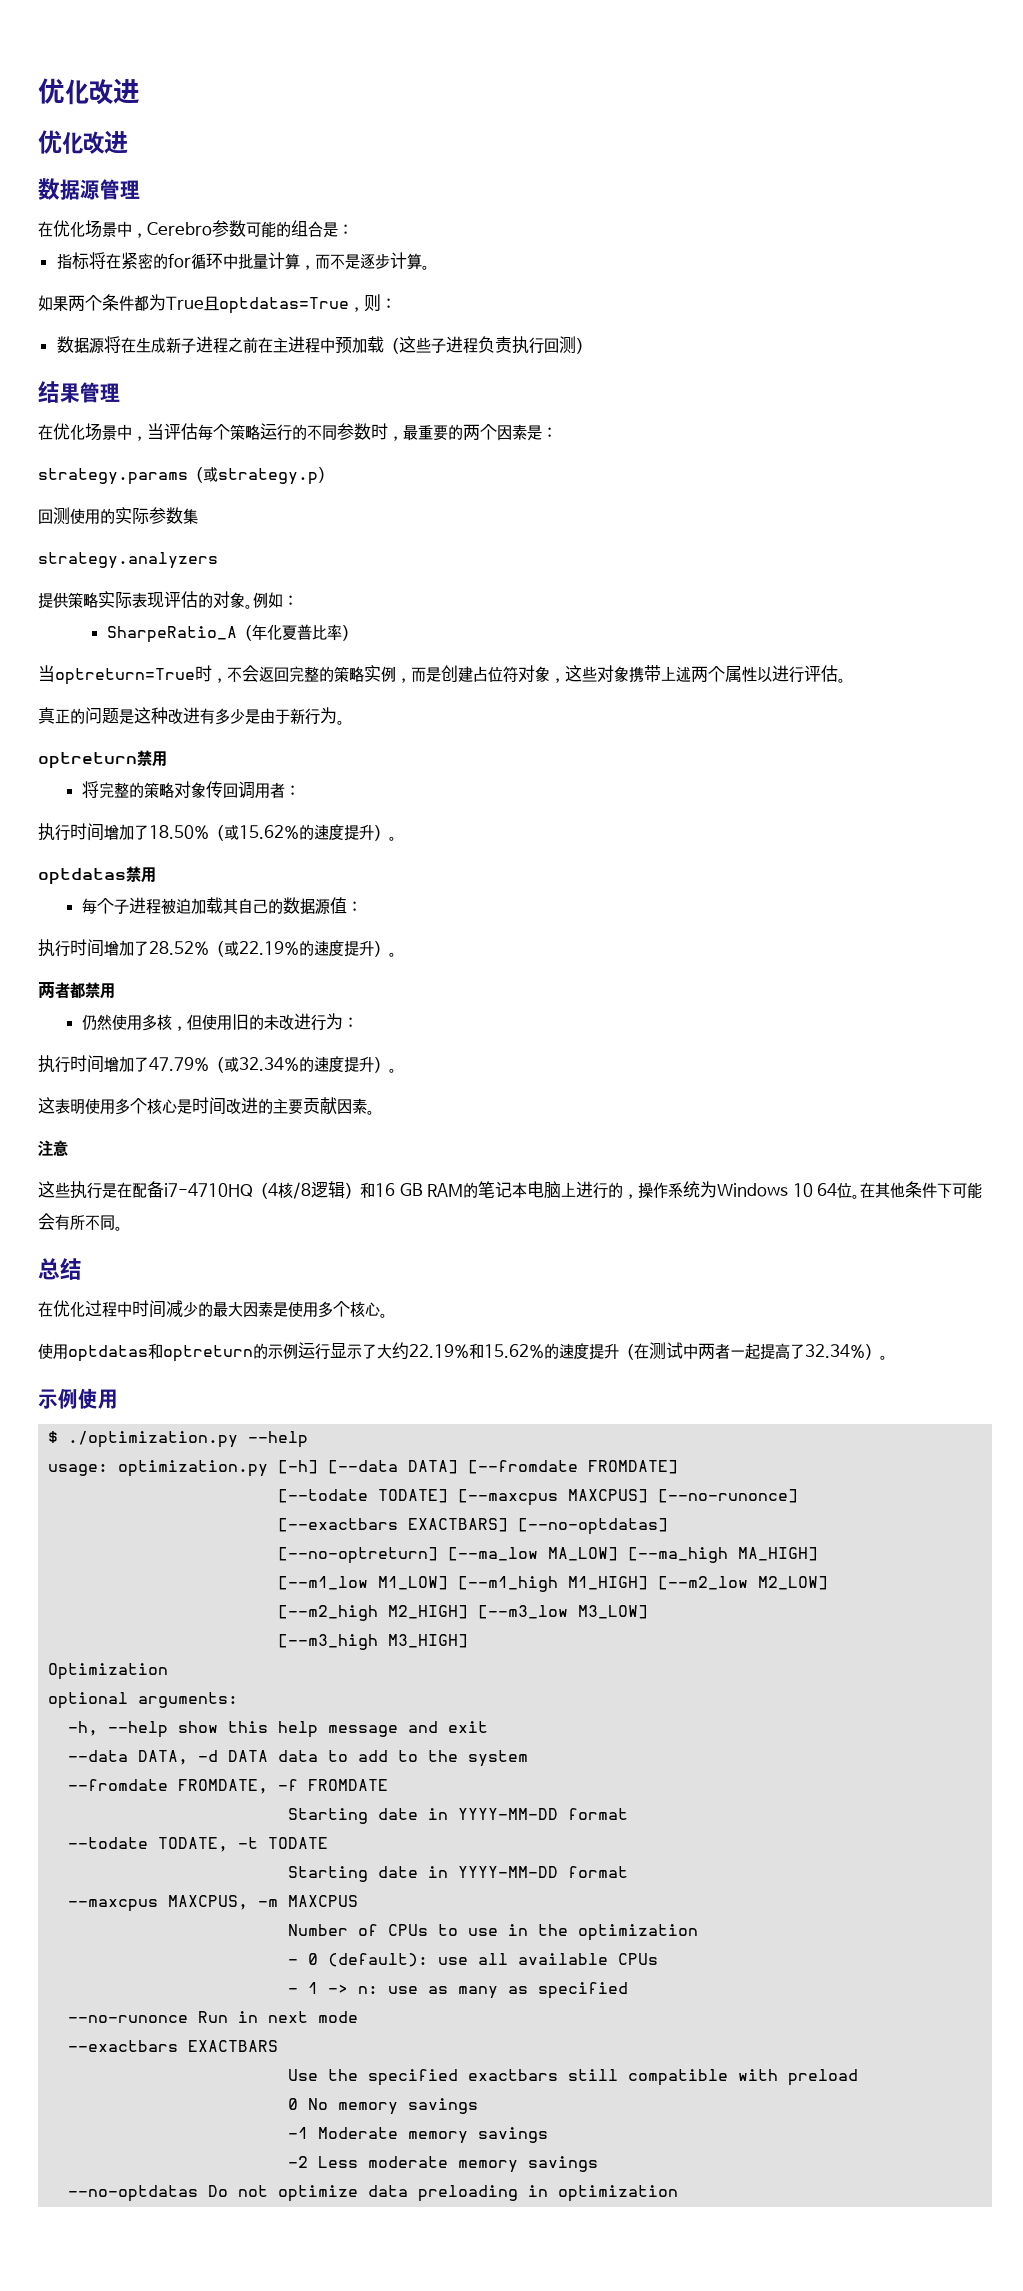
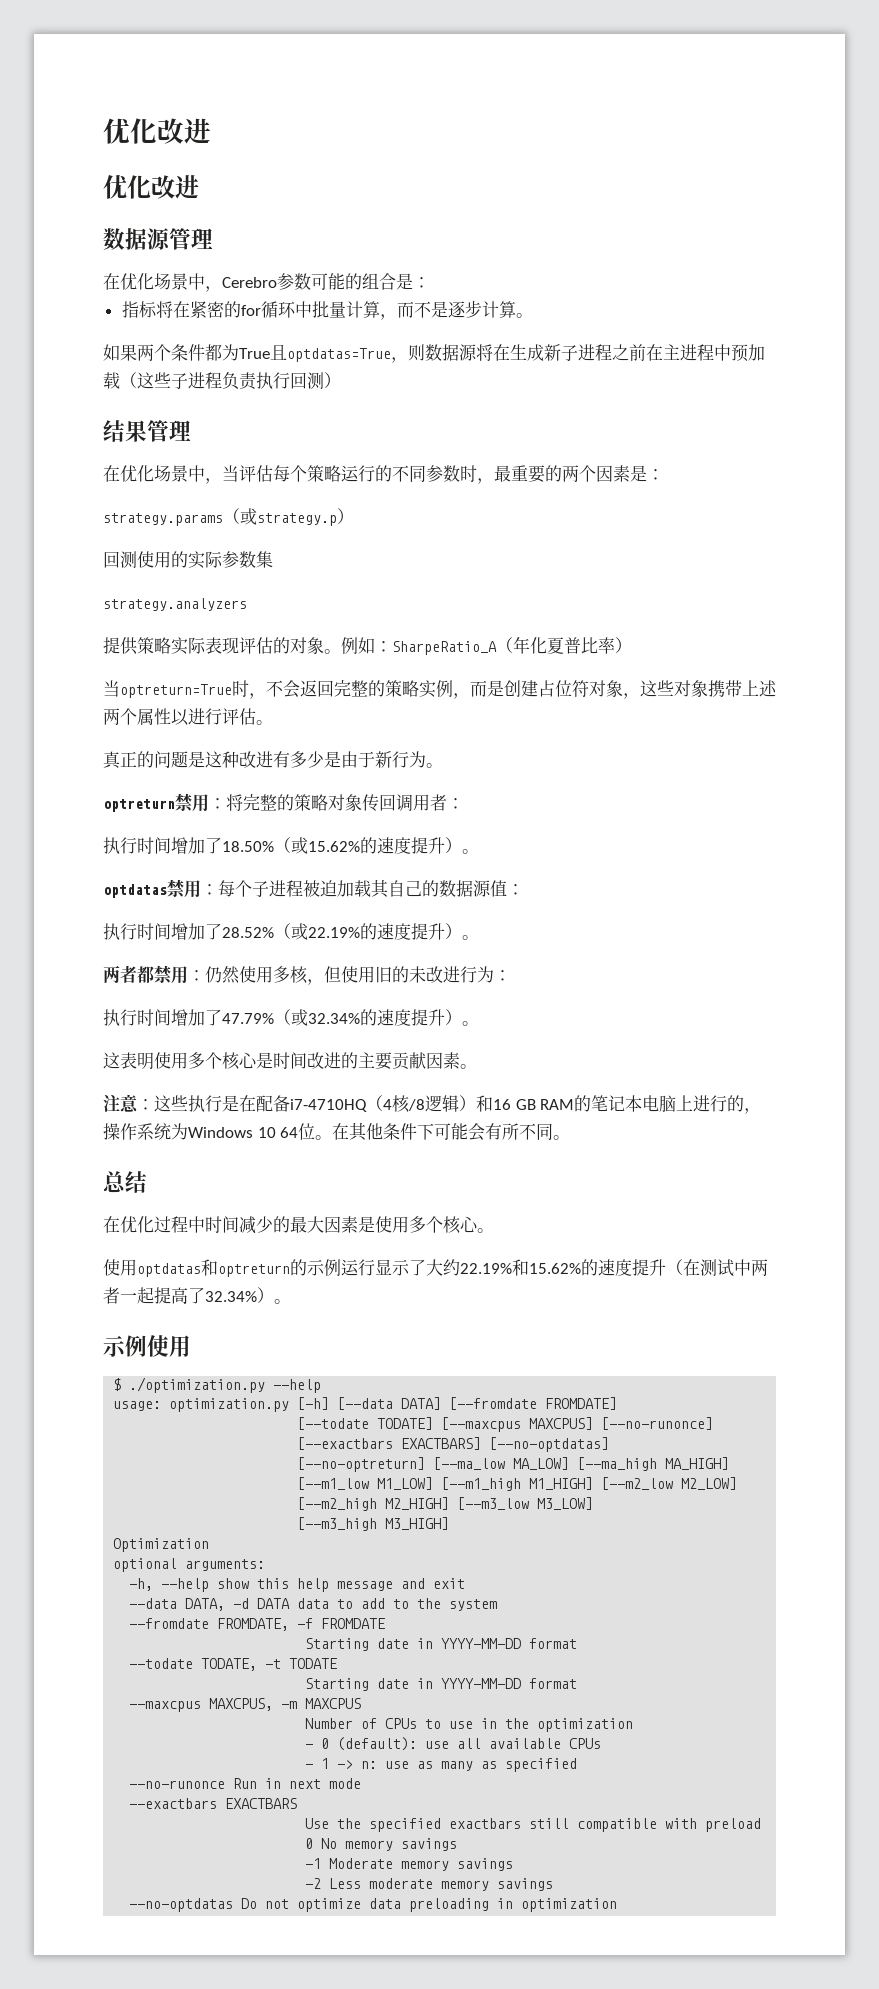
[380,298,396,309] ： // -> (425, 352) none
(298, 600) // -> (392, 646) none
(167, 759) // -> [209,798,226,809] ：
(156, 875) // -> [201,884,218,895] ：
(115, 991) // -> [188,970,205,981] ：
(68, 1148) // -> [137,1099,154,1110] ：

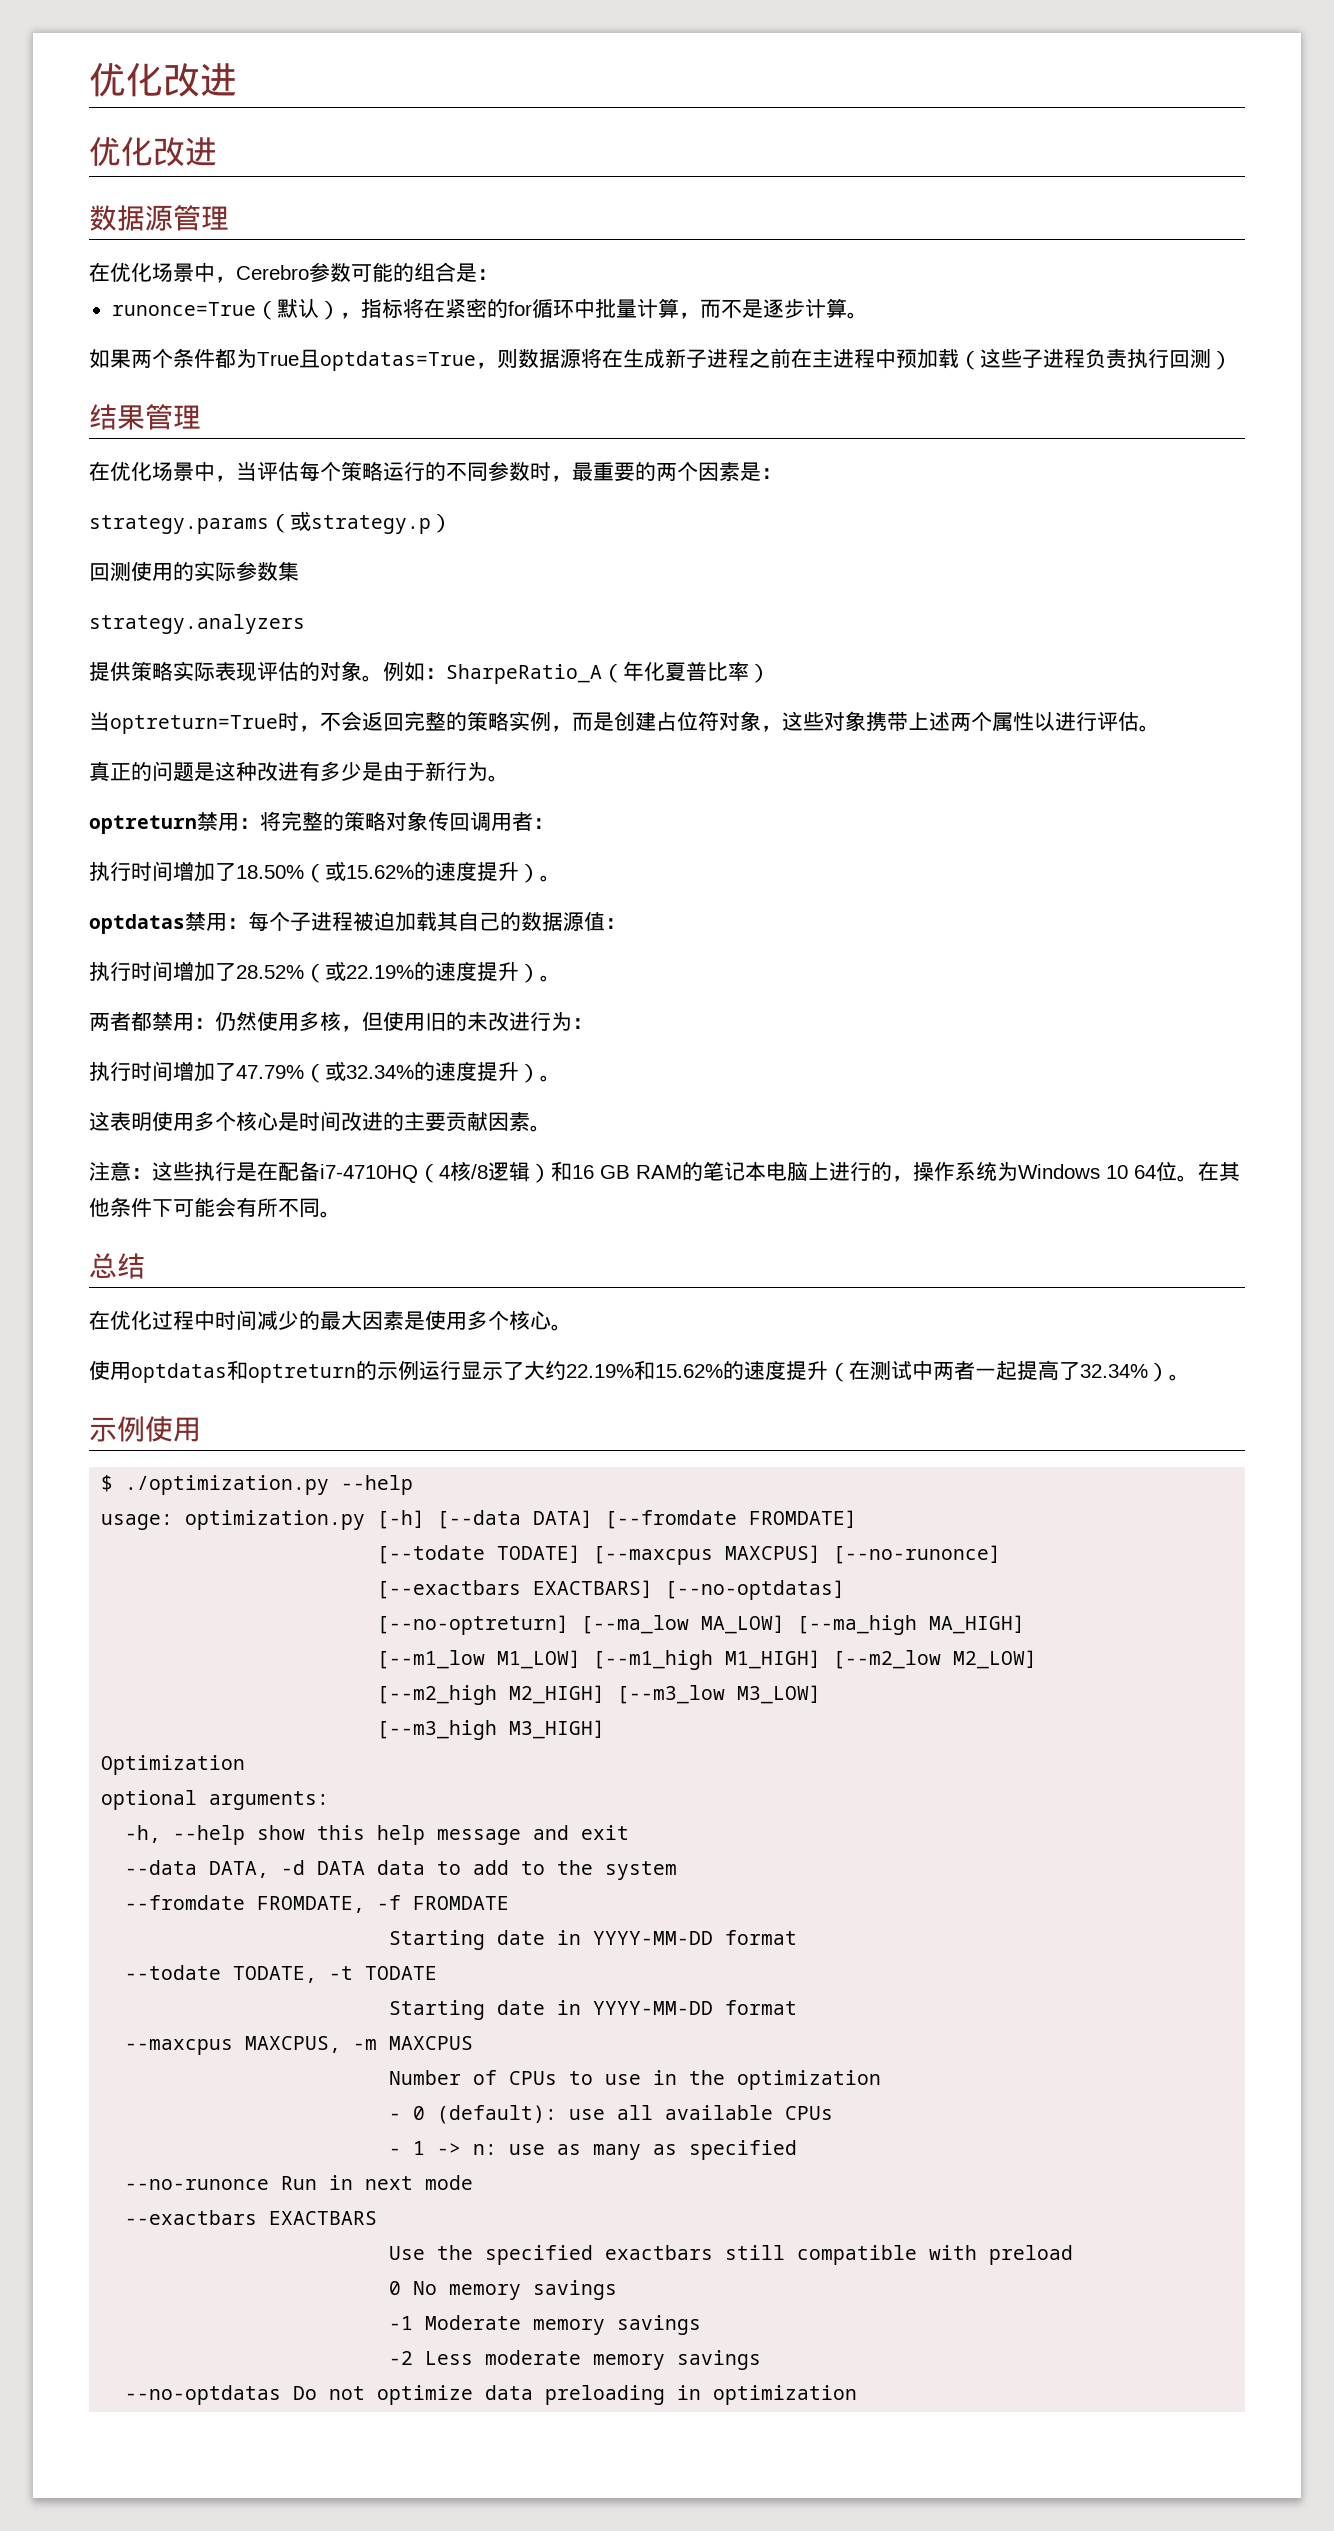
(430, 282) none -> [111,298,361,320] runonce=True（默认），

